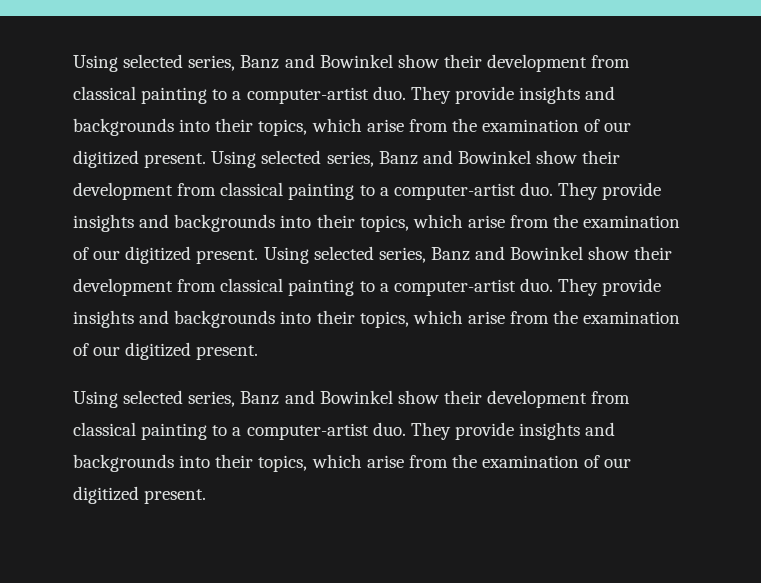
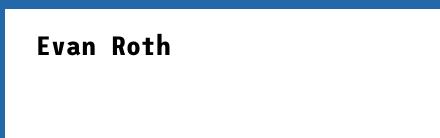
[73,54,631,72] [73,86,616,104] [73,118,632,136] [73,150,621,168] [73,182,662,200] [73,214,681,232] [73,246,673,264] [73,278,662,296] [73,310,681,328] [73,342,259,360] [73,390,631,408] [73,422,616,440] [73,454,632,472] [73,486,207,504] Using selected series, Banz and Bowinkel show their development from classical painting to a computer-artist duo. They provide insights and backgrounds into their topics, which arise from the examination of our digitized present. Using selected series, Banz and Bowinkel show their development from classical painting to a computer-artist duo. They provide insights and backgrounds into their topics, which arise from the examination of our digitized present. Using selected series, Banz and Bowinkel show their development from classical painting to a computer-artist duo. They provide insights and backgrounds into their topics, which arise from the examination of our digitized present. // Using selected series, Banz and Bowinkel show their development from classical painting to a computer-artist duo. They provide insights and backgrounds into their topics, which arise from the examination of our digitized present. -> [36,33,171,56] Evan Roth

